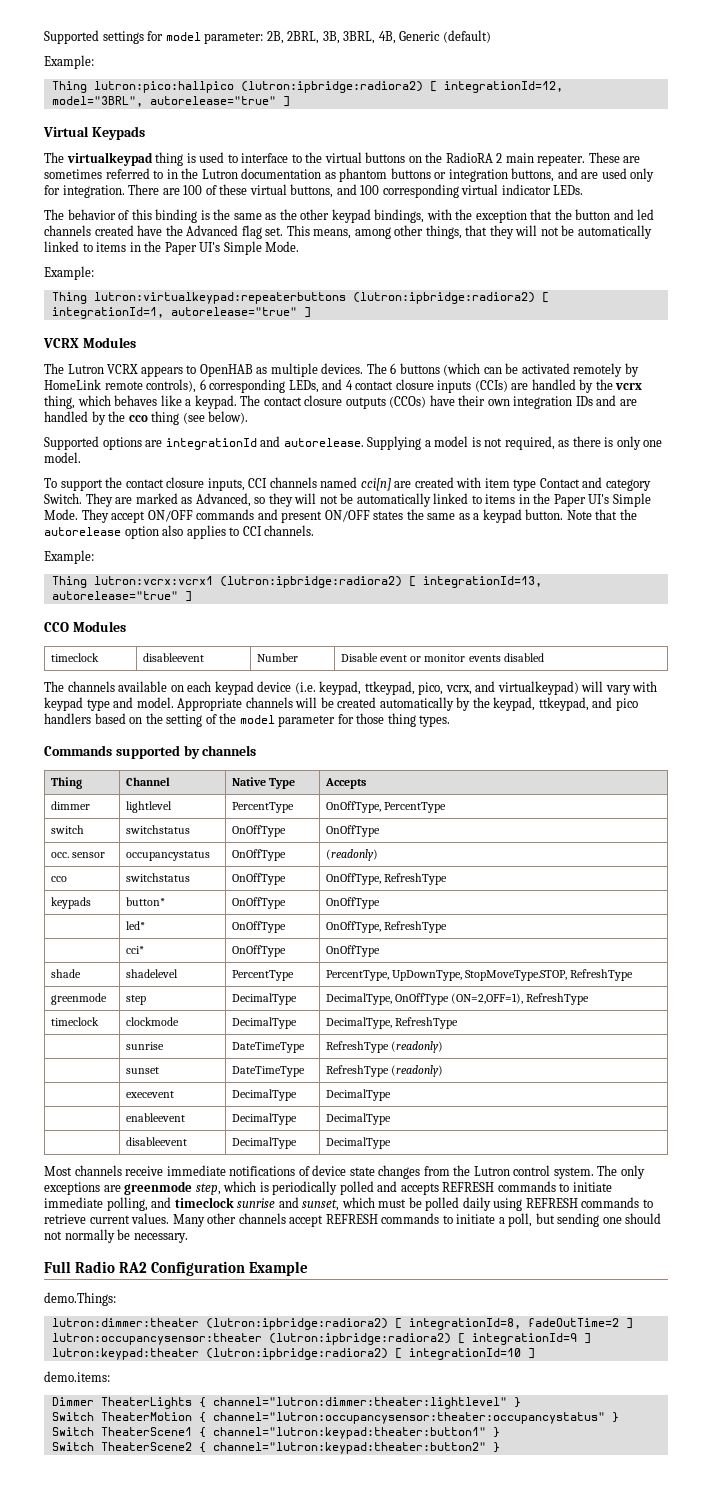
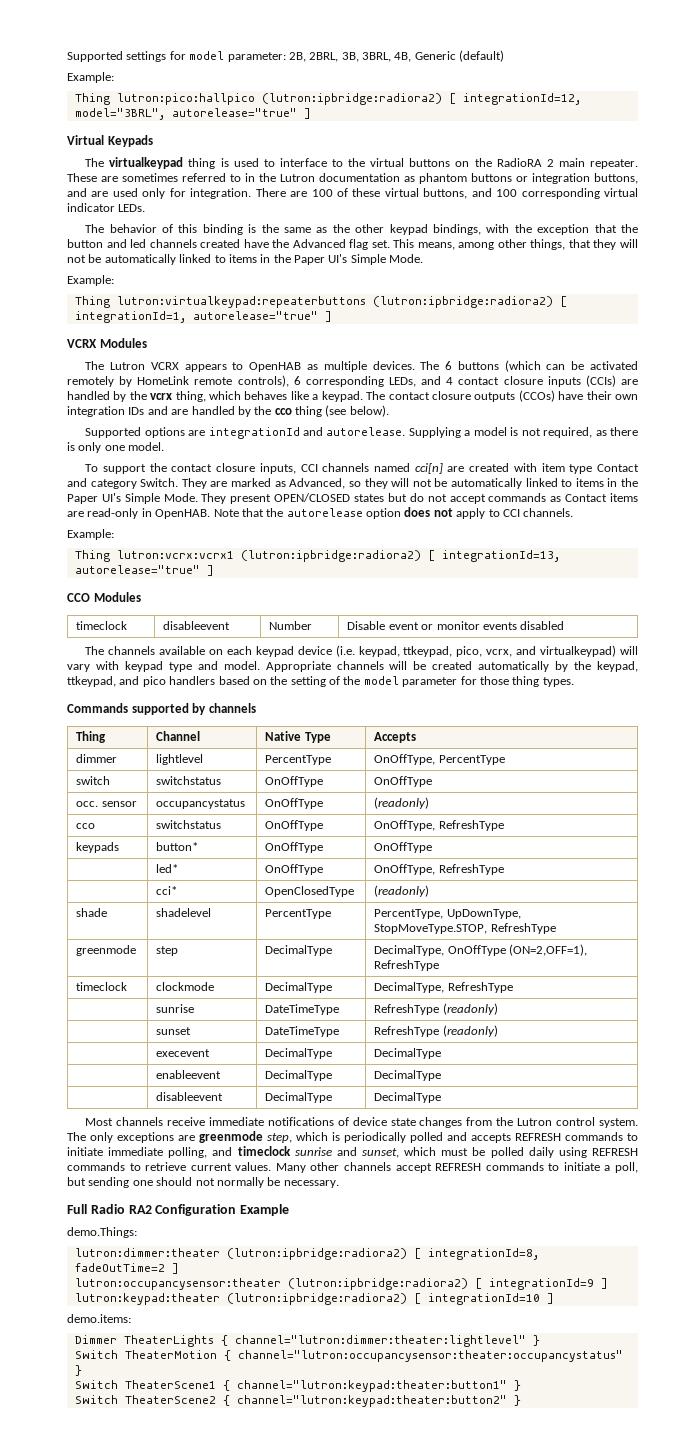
[111,509,564,523] accept ON/OFF commands and present ON/OFF states the same as a keypad button. -> [230,493,639,504] [67,508,211,519] present OPEN/CLOSED states but do not accept commands as Contact items are read-only in OpenHAB.
[162,525,226,539] also applies -> [404,507,486,519] does not apply
[232,945,287,957] [326,945,381,957] OnOffType | OnOffType -> [265,886,355,897] [374,885,430,897] OpenClosedType | (readonly)

